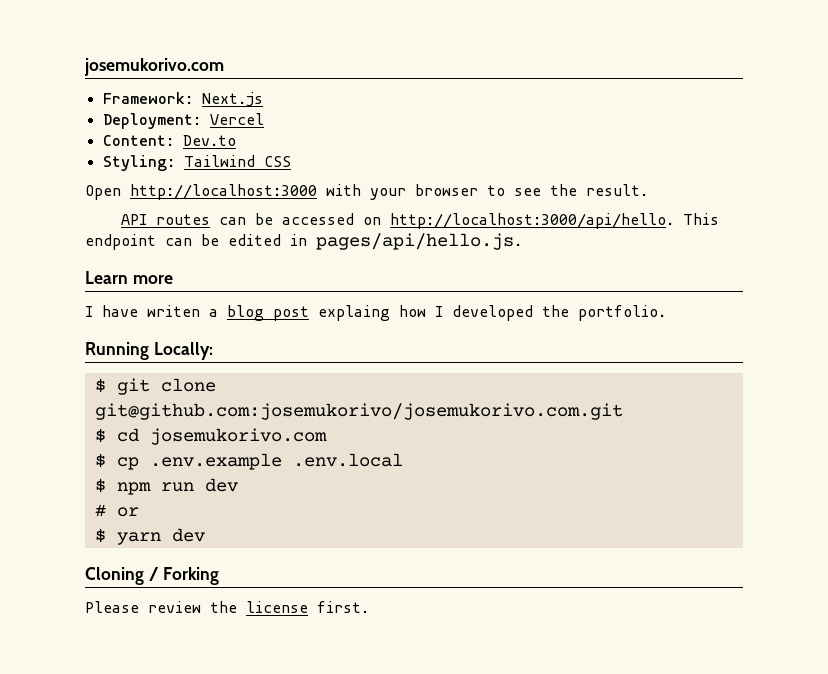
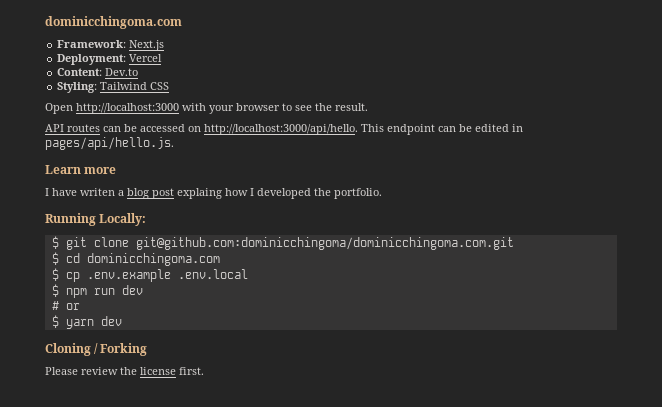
[84,58,224,76] josemukorivo.com -> [45,16,182,29] dominicchingoma.com
[94,403,623,420] git@github.com:josemukorivo/josemukorivo.com.git -> [135,237,514,250] git@github.com:dominicchingoma/dominicchingoma.com.git
[149,428,327,445] josemukorivo.com -> [86,253,220,266] dominicchingoma.com

